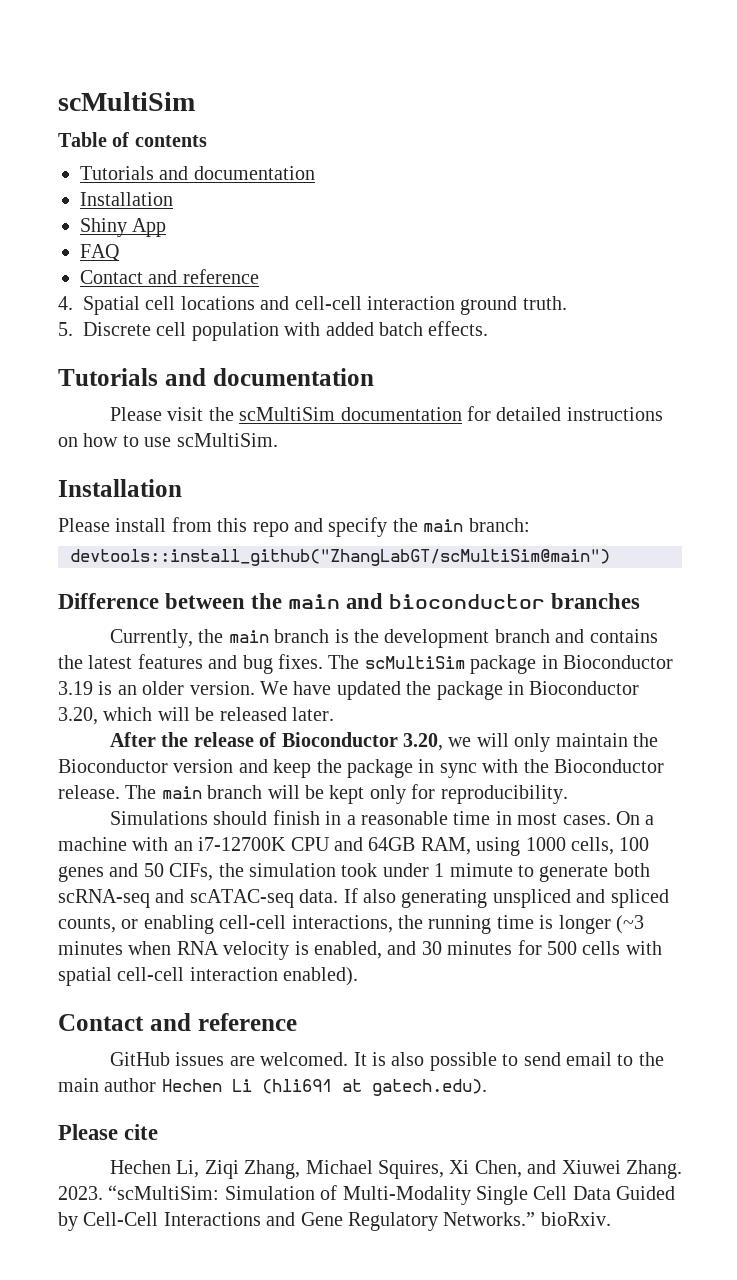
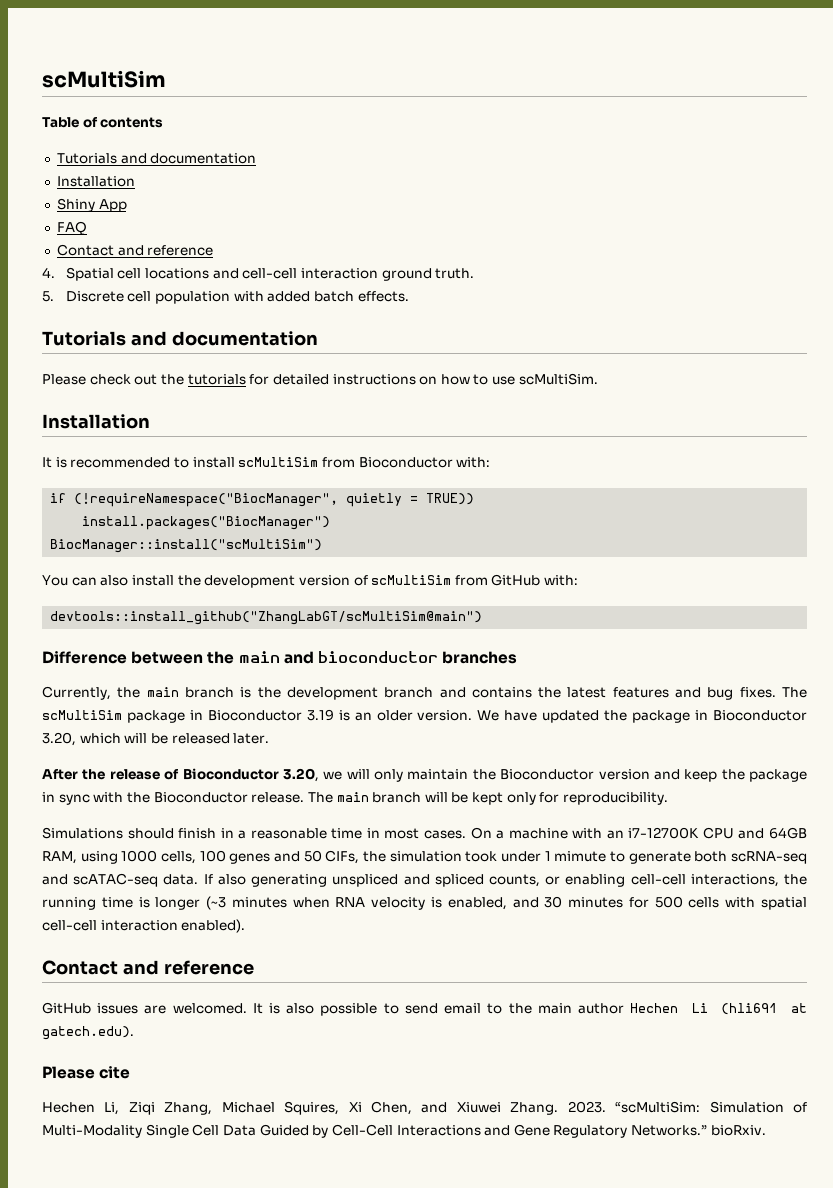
[167,407,462,421] visit the scMultiSim documentation -> [89,374,246,385] check out the tutorials
[58,517,530,537] Please install from this repo and specify the main branch: -> [42,457,491,468] [50,493,475,507] [82,516,331,530] [50,539,323,553] [42,574,579,588] It is recommended to install scMultiSim from Bioconductor with: // if (!requireNamespace("BiocManager", quietly = TRUE)) // install.packages("BiocManager") // BiocManager::install("scMultiSim") // You can also install the development version of scMultiSim from GitHub with:

